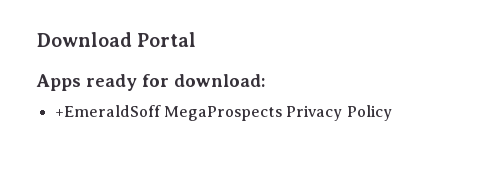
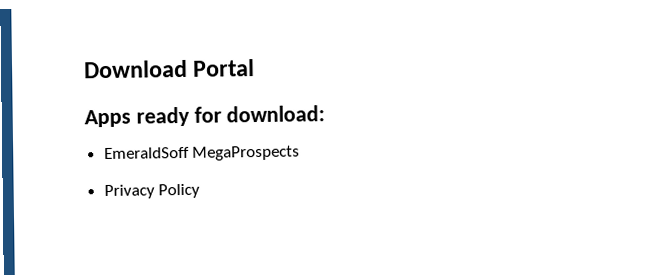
[54,105,161,117] +EmeraldSoff -> [103,146,190,160] EmeraldSoff
(282, 113) none -> (301, 153) //

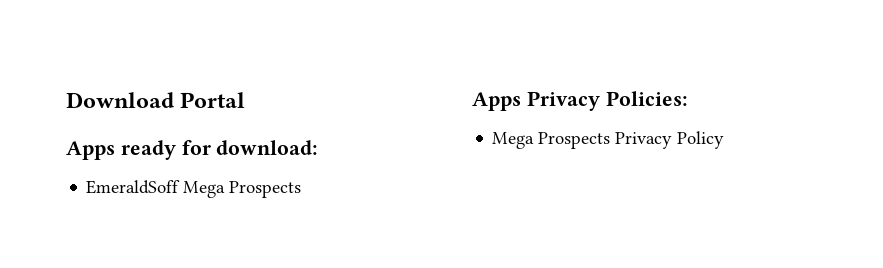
[192,145,301,161] MegaProspects // -> [183,181,302,198] [472,91,688,111] [492,132,611,149] Mega Prospects // Apps Privacy Policies: // Mega Prospects

